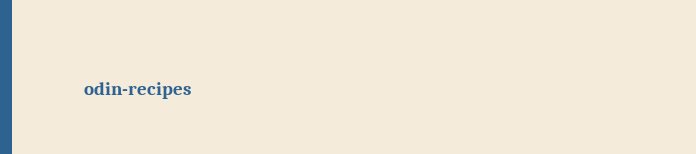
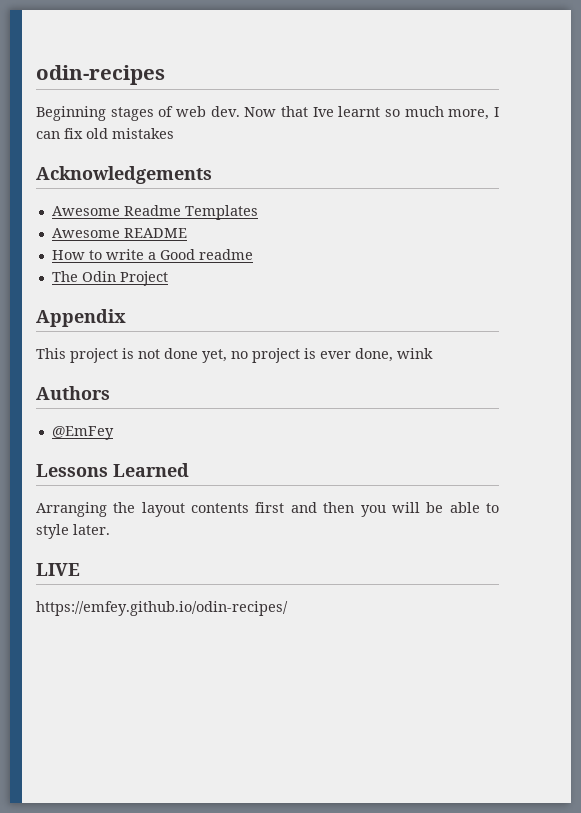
(191, 90) none -> [36,106,500,121] [36,128,174,139] [36,166,212,184] [51,205,258,220] [51,228,187,238] [51,249,253,260] [51,271,168,286] [36,309,126,327] [36,348,433,363] [36,386,110,400] [51,426,114,440] [36,463,189,477] [36,502,500,517] [36,524,110,539] [36,563,80,576] [36,601,288,616] // Beginning stages of web dev. Now that Ive learnt so much more, I can fix old mistakes // Acknowledgements // Awesome Readme Templates // Awesome README // How to write a Good readme // The Odin Project // Appendix // This project is not done yet, no project is ever done, wink // Authors // @EmFey // Lessons Learned // Arranging the layout contents first and then you will be able to style later. // LIVE // https://emfey.github.io/odin-recipes/

